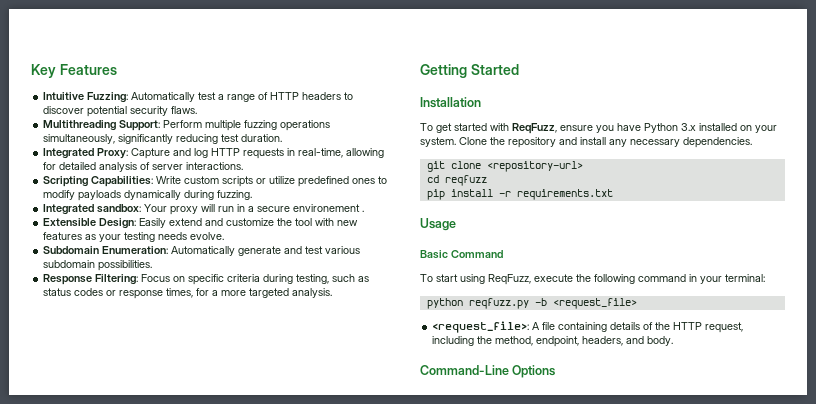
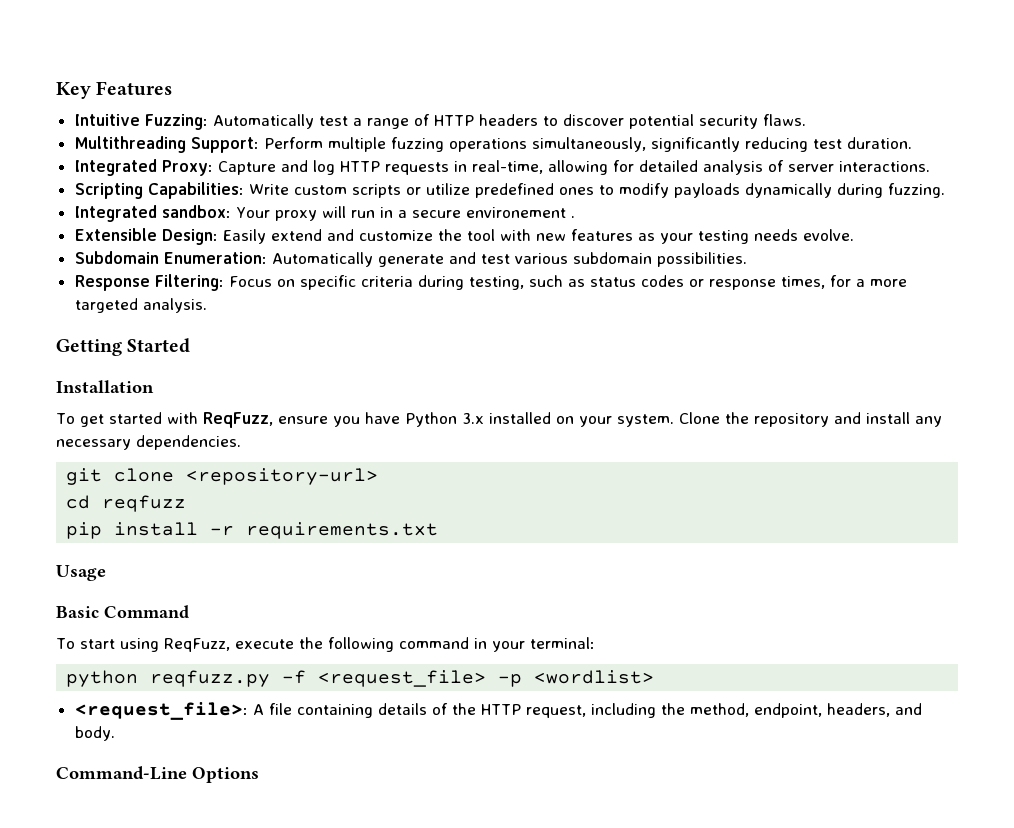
[534,298,547,306] -b -> [282,670,307,684] -f
(637, 303) none -> [498,670,655,687] -p <wordlist>

